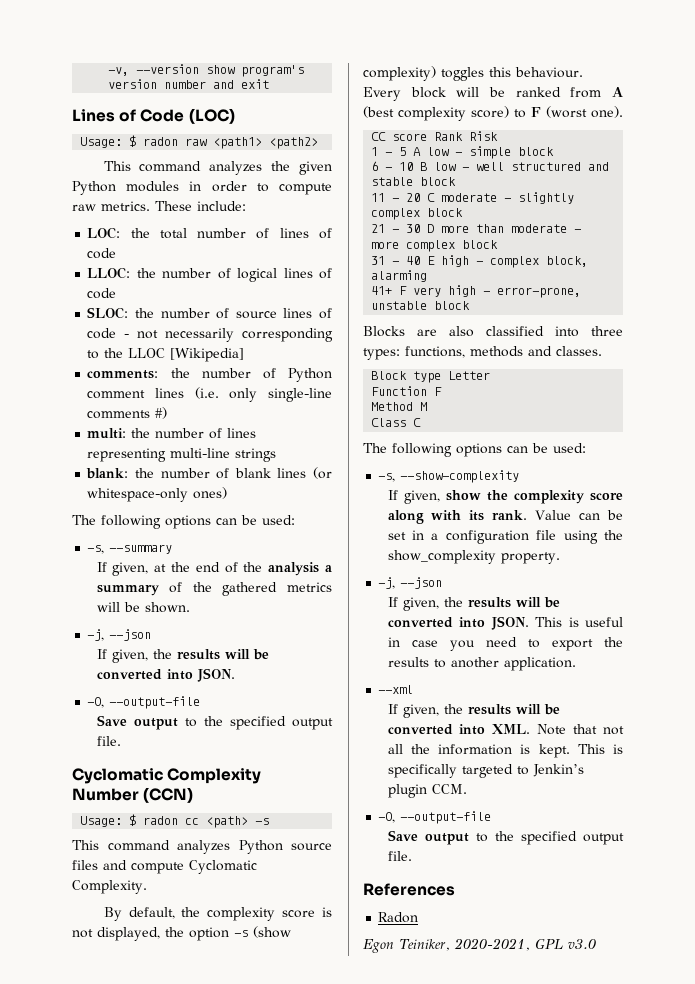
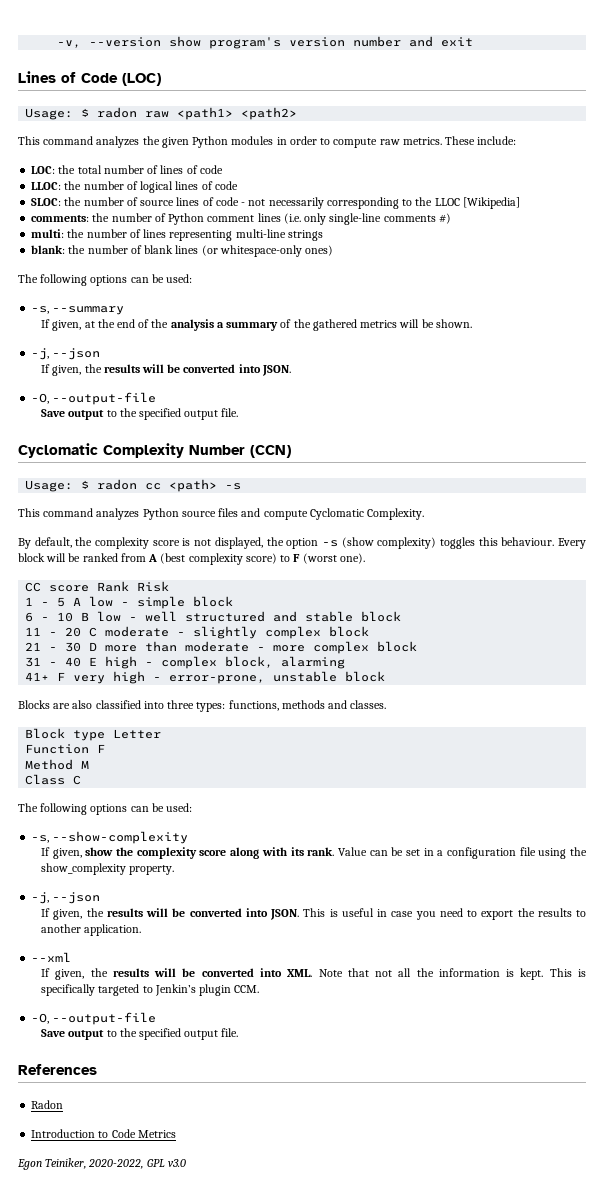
(419, 917) none -> [31,1129,176,1138] // Introduction to Code Metrics
[453,938,530,951] 2020-2021, -> [88,1159,144,1169] 2020-2022,

